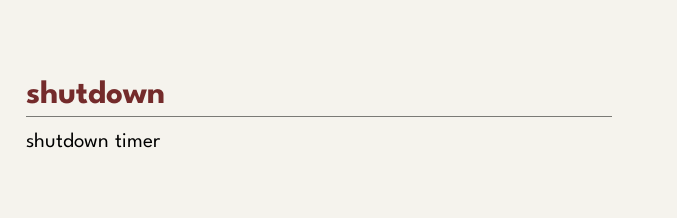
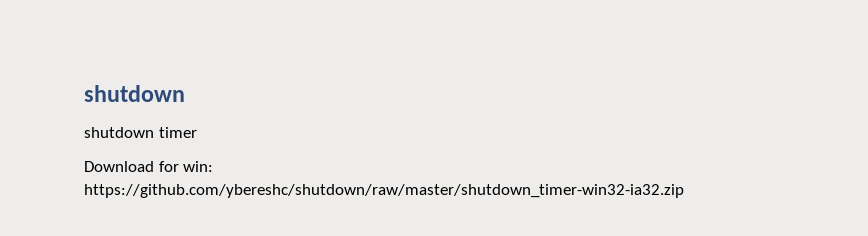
(161, 140) none -> [84,161,214,172] [84,184,684,198] // Download for win: https://github.com/ybereshc/shutdown/raw/master/shutdown_timer-win32-ia32.zip

